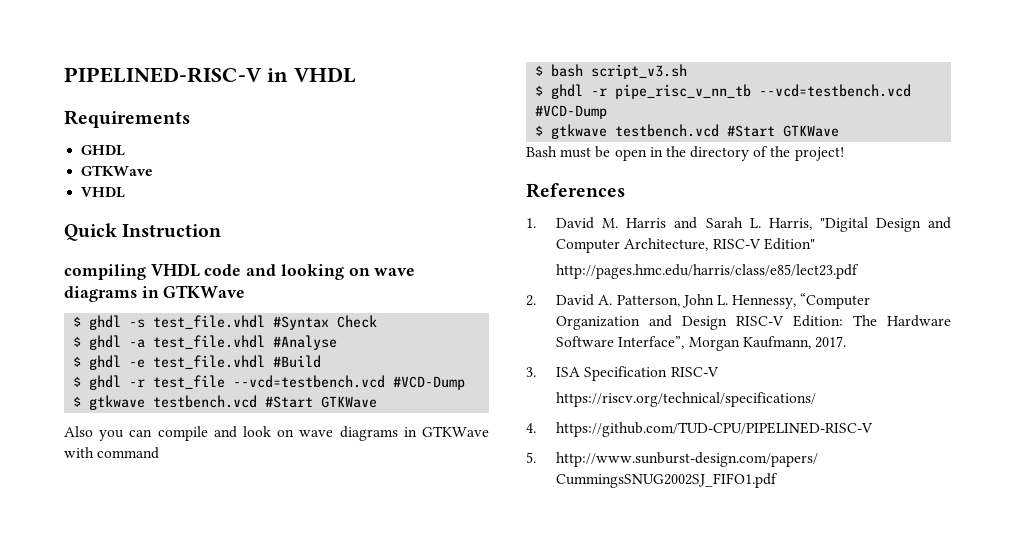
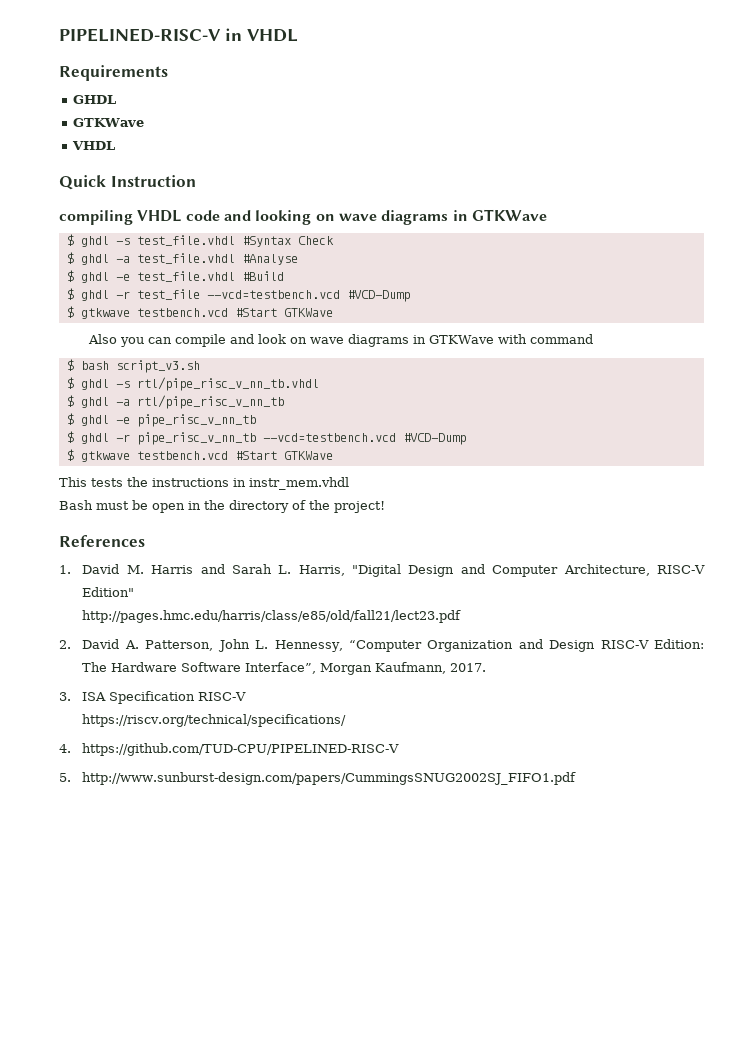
(688, 71) none -> [66,377,319,391] [66,395,284,409] [66,413,256,427] // $ ghdl -s rtl/pipe_risc_v_nn_tb.vhdl // $ ghdl -a rtl/pipe_risc_v_nn_tb // $ ghdl -e pipe_risc_v_nn_tb
(840, 131) none -> [59,477,349,490] // This tests the instructions in instr_mem.vhdl
[556,264,860,279] http://pages.hmc.edu/harris/class/e85/lect23.pdf -> [82,610,462,623] http://pages.hmc.edu/harris/class/e85/old/fall21/lect23.pdf

